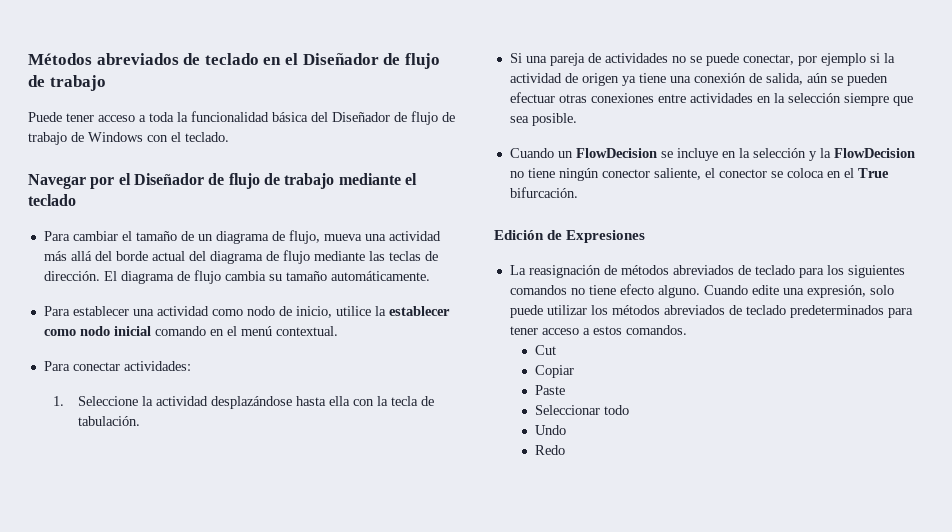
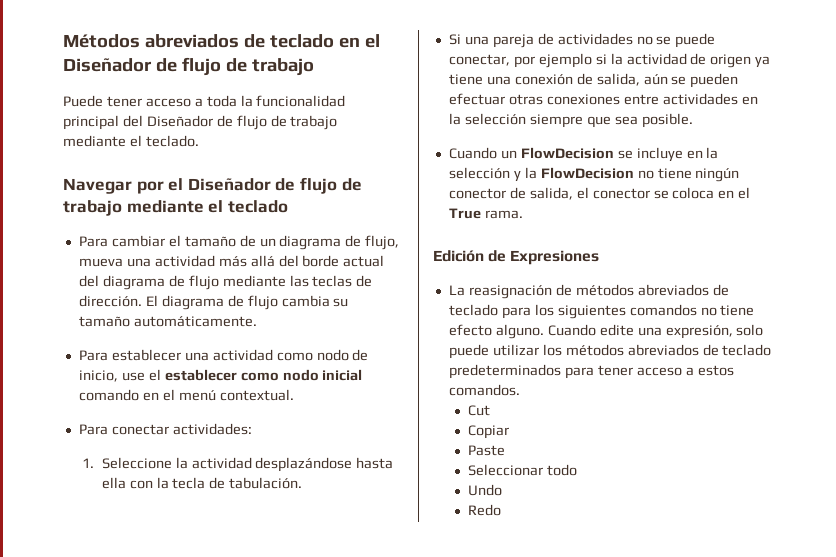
[272,112,308,122] básica -> [63,115,119,130] principal
[71,132,168,142] de Windows con -> [63,135,126,147] mediante
[335,306,386,316] utilice la -> [121,369,161,381] use el
[653,168,701,180] saliente, -> [509,187,573,200] de salida,
[509,187,578,198] bifurcación. -> [484,210,523,219] rama.

